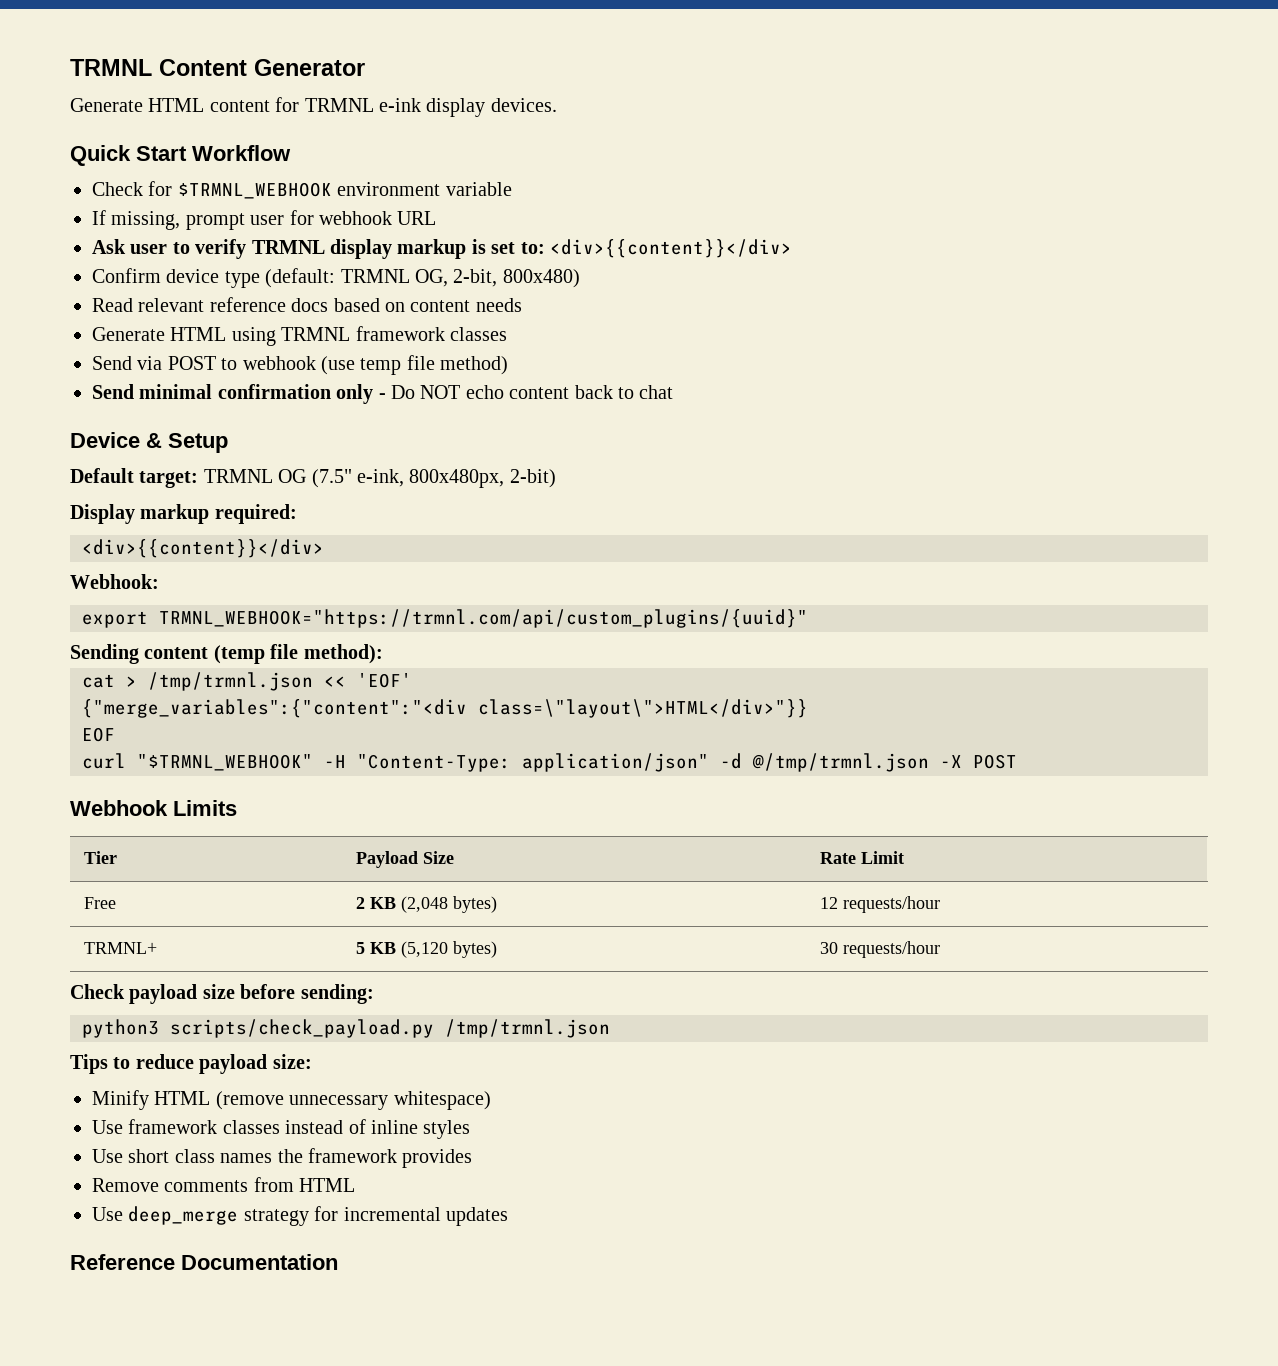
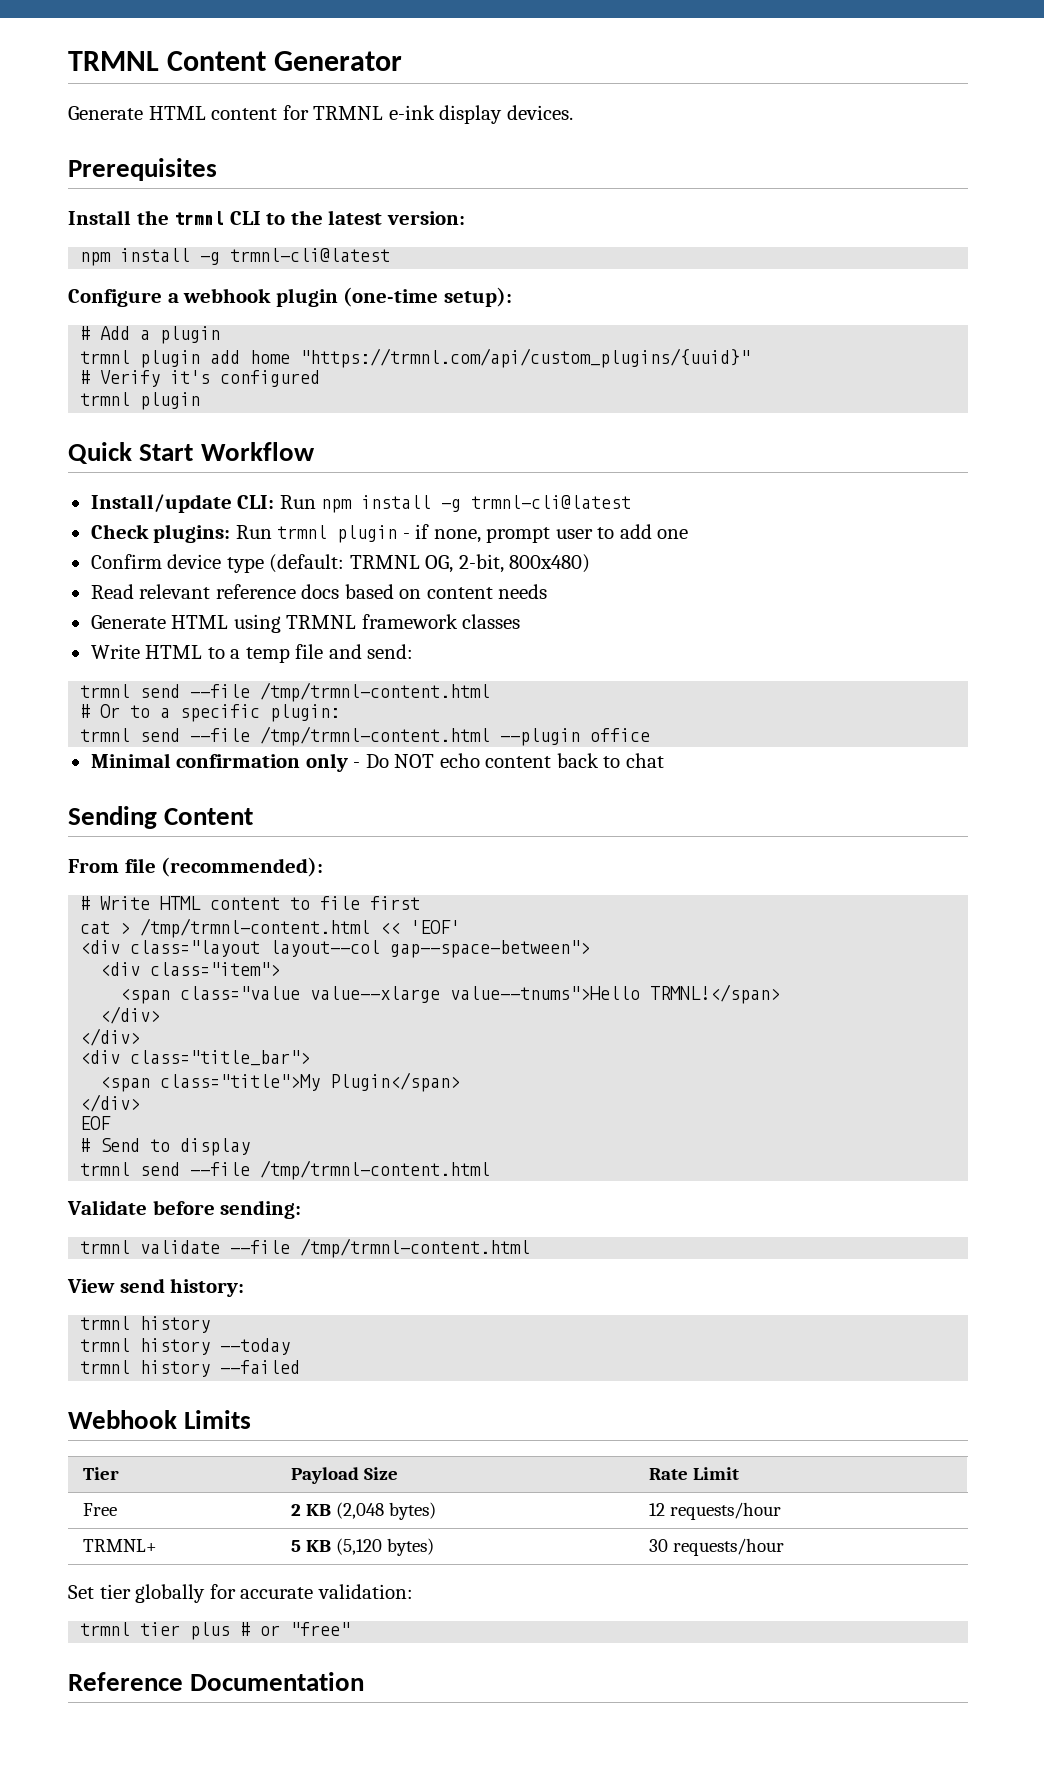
[70,145,291,166] [92,181,512,199] [92,210,437,230] [92,239,792,259] Quick Start Workflow // Check for $TRMNL_WEBHOOK environment variable // If missing, prompt user for webhook URL // Ask user to verify TRMNL display markup is set to: <div>{{content}}</div> -> [68,158,217,181] [68,210,465,225] [80,248,391,266] [68,287,512,307] [80,326,221,344] [80,348,751,368] [80,370,321,387] [80,392,201,410] [68,442,315,464] [90,494,632,513] [90,524,689,543] Prerequisites // Install the trmnl CLI to the latest version: // npm install -g trmnl-cli@latest // Configure a webhook plugin (one-time setup): // # Add a plugin // trmnl plugin add home "https://trmnl.com/api/custom_plugins/{uuid}" // # Verify it's configured // trmnl plugin // Quick Start Workflow // Install/update CLI: Run npm install -g trmnl-cli@latest // Check plugins: Run trmnl plugin - if none, prompt user to add one
[92,355,509,375] [92,384,213,399] Send via POST to webhook (use temp file method) // Send minimal -> [90,644,414,663] [80,682,491,702] [80,704,341,722] [80,726,651,746] [90,753,171,768] Write HTML to a temp file and send: // trmnl send --file /tmp/trmnl-content.html // # Or to a specific plugin: // trmnl send --file /tmp/trmnl-content.html --plugin office // Minimal
[70,432,228,453] [70,468,556,488] [70,504,297,524] [82,539,324,558] [70,574,159,589] [82,609,808,628] [70,644,383,664] Device & Setup // Default target: TRMNL OG (7.5" e-ink, 800x480px, 2-bit) // Display markup required: // <div>{{content}}</div> // Webhook: // export TRMNL_WEBHOOK="https://trmnl.com/api/custom_plugins/{uuid}" // Sending content (temp file method): -> [68,806,254,829] [68,857,324,877] [80,896,421,910] Sending Content // From file (recommended): // # Write HTML content to file first
[148,672,313,691] /tmp/trmnl.json -> [140,918,371,938] /tmp/trmnl-content.html
[82,699,808,718] [82,727,115,742] [82,753,1017,772] {"merge_variables":{"content":"<div class=\"layout\">HTML</div>"}} // EOF // curl "$TRMNL_WEBHOOK" -H "Content-Type: application/json" -d @/tmp/trmnl.json -X POST -> [80,940,591,958] [100,962,281,976] [120,984,781,1004] [100,1006,161,1024] [80,1028,141,1046] [80,1050,311,1066] [100,1072,461,1092] [80,1094,141,1112] [80,1116,112,1130] [80,1138,251,1156] [80,1160,491,1180] [67,1200,302,1219] [80,1238,531,1258] [67,1278,245,1297] [80,1316,211,1333] [80,1338,291,1355] [80,1360,301,1377] <div class="layout layout--col gap--space-between"> // <div class="item"> // <span class="value value--xlarge value--tnums">Hello TRMNL!</span> // </div> // </div> // <div class="title_bar"> // <span class="title">My Plugin</span> // </div> // EOF // # Send to display // trmnl send --file /tmp/trmnl-content.html // Validate before sending: // trmnl validate --file /tmp/trmnl-content.html // View send history: // trmnl history // trmnl history --today // trmnl history --failed
[70,984,374,1004] [82,1019,610,1038] [70,1054,312,1074] [92,1090,491,1110] [92,1119,471,1139] [92,1148,473,1168] [92,1177,356,1192] [92,1206,508,1226] Check payload size before sending: // python3 scripts/check_payload.py /tmp/trmnl.json // Tips to reduce payload size: // Minify HTML (remove unnecessary whitespace) // Use framework classes instead of inline styles // Use short class names the framework provides // Remove comments from HTML // Use deep_merge strategy for incremental updates -> [68,1584,413,1603] [80,1622,351,1640] Set tier globally for accurate validation: // trmnl tier plus # or "free"

